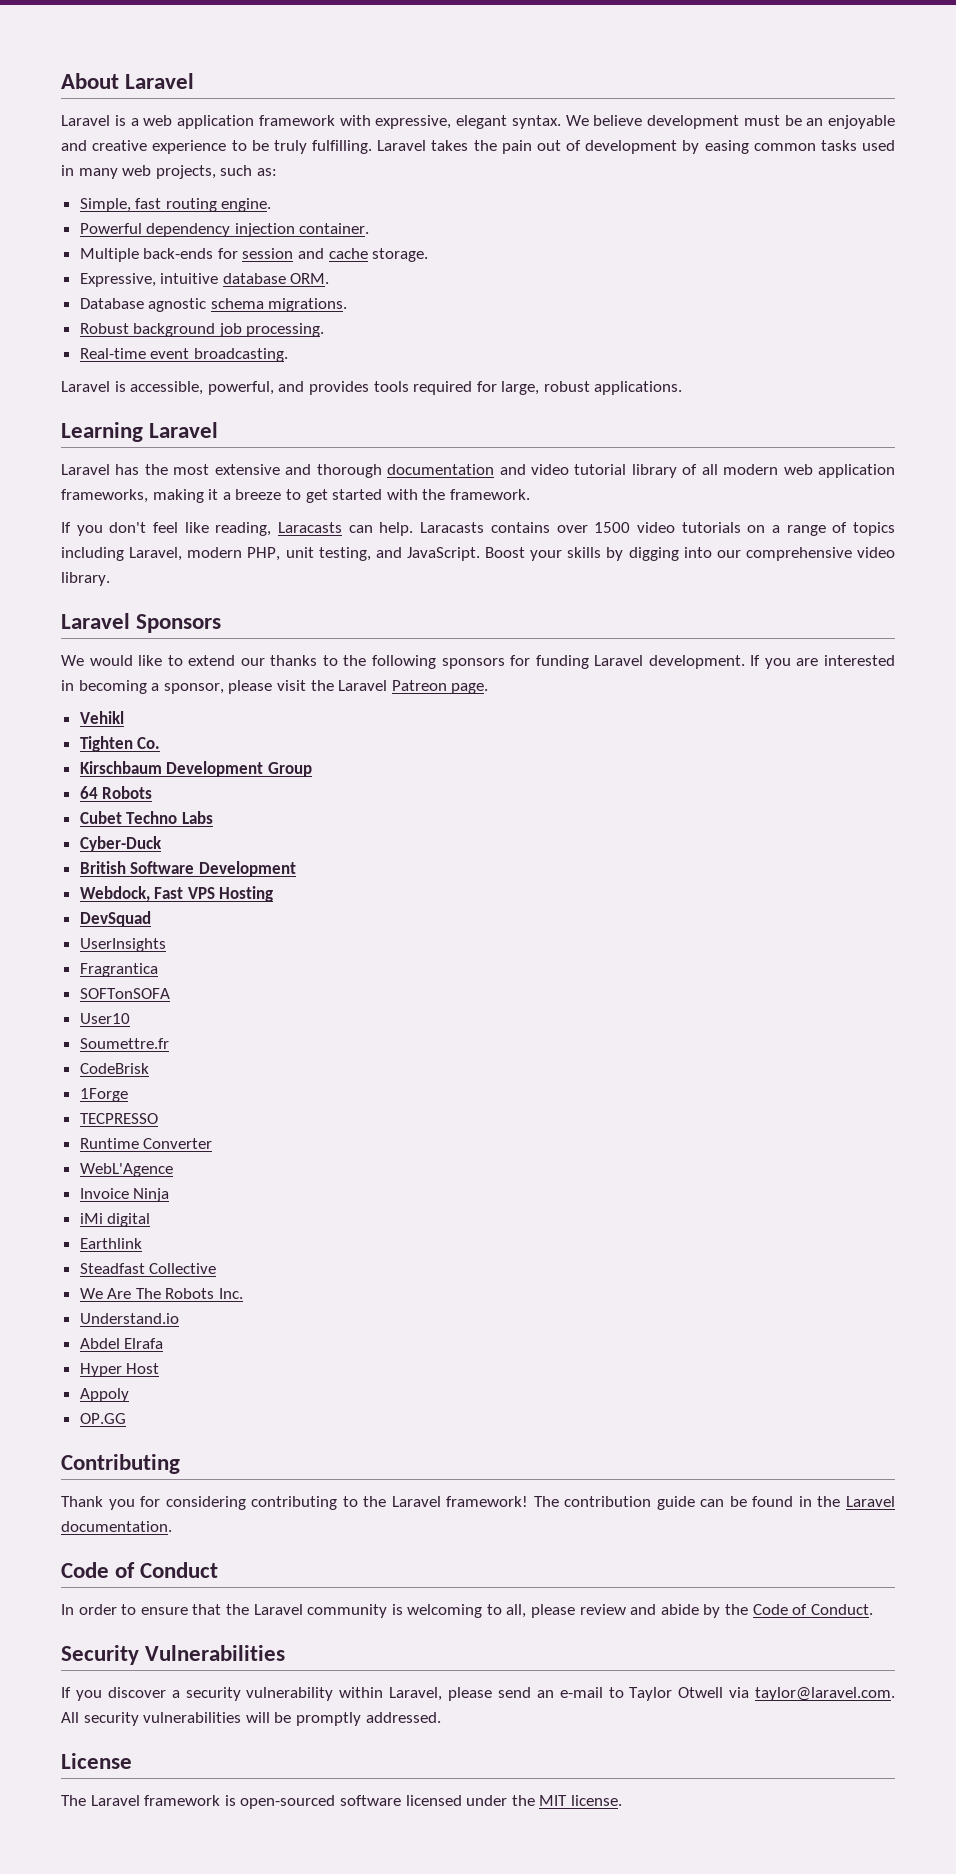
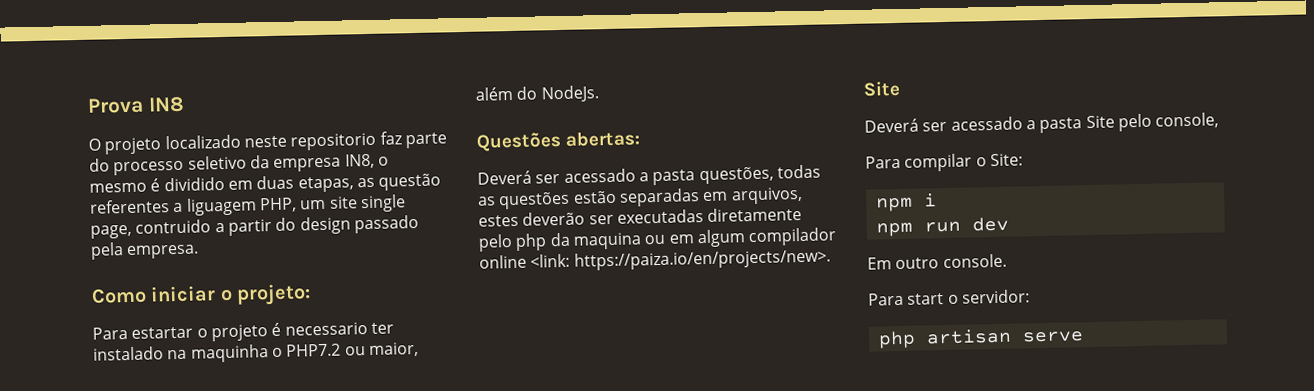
[61,73,195,89] [61,115,895,129] [61,140,895,154] [61,165,277,179] [79,198,272,212] [79,223,370,237] [79,248,429,262] [79,273,330,287] [79,298,348,312] [79,323,325,337] [79,348,288,362] [61,381,683,395] [61,422,219,442] [61,464,895,478] [61,489,530,503] [61,522,896,536] [61,547,895,561] [61,572,110,586] [61,613,222,633] [61,655,895,669] [61,680,489,694] [79,711,124,724] [79,736,161,752] [79,761,312,777] [79,786,153,799] [79,811,213,824] [79,836,162,852] [79,861,296,877] [79,886,274,902] [79,911,151,927] [79,938,166,952] [79,963,158,977] [79,988,170,999] [79,1013,130,1024] [79,1038,169,1049] [79,1063,149,1074] [79,1088,128,1102] [79,1113,158,1124] [79,1138,213,1149] [79,1163,173,1177] [79,1188,170,1202] [79,1213,151,1227] [79,1238,142,1249] [79,1263,217,1274] [79,1288,244,1299] [79,1313,179,1324] [79,1338,164,1349] [79,1363,160,1377] [79,1388,129,1402] [79,1413,126,1424] [61,1454,180,1474] [61,1496,895,1510] [61,1521,172,1532] [61,1562,219,1578] [61,1604,873,1618] [61,1645,286,1665] [61,1687,895,1701] [61,1712,441,1726] [61,1753,132,1769] [61,1795,622,1809] About Laravel // Laravel is a web application framework with expressive, elegant syntax. We believe development must be an enjoyable and creative experience to be truly fulfilling. Laravel takes the pain out of development by easing common tasks used in many web projects, such as: // Simple, fast routing engine. // Powerful dependency injection container. // Multiple back-ends for session and cache storage. // Expressive, intuitive database ORM. // Database agnostic schema migrations. // Robust background job processing. // Real-time event broadcasting. // Laravel is accessible, powerful, and provides tools required for large, robust applications. // Learning Laravel // Laravel has the most extensive and thorough documentation and video tutorial library of all modern web application frameworks, making it a breeze to get started with the framework. // If you don't feel like reading, Laracasts can help. Laracasts contains over 1500 video tutorials on a range of topics including Laravel, modern PHP, unit testing, and JavaScript. Boost your skills by digging into our comprehensive video library. // Laravel Sponsors // We would like to extend our thanks to the following sponsors for funding Laravel development. If you are interested in becoming a sponsor, please visit the Laravel Patreon page. // Vehikl // Tighten Co. // Kirschbaum Development Group // 64 Robots // Cubet Techno Labs // Cyber-Duck // British Software Development // Webdock, Fast VPS Hosting // DevSquad // UserInsights // Fragrantica // SOFTonSOFA // User10 // Soumettre.fr // CodeBrisk // 1Forge // TECPRESSO // Runtime Converter // WebL'Agence // Invoice Ninja // iMi digital // Earthlink // Steadfast Collective // We Are The Robots Inc. // Understand.io // Abdel Elrafa // Hyper Host // Appoly // OP.GG // Contributing // Thank you for considering contributing to the Laravel framework! The contribution guide can be found in the Laravel documentation. // Code of Conduct // In order to ensure that the Laravel community is welcoming to all, please review and abide by the Code of Conduct. // Security Vulnerabilities // If you discover a security vulnerability within Laravel, please send an e-mail to Taylor Otwell via taylor@laravel.com. All security vulnerabilities will be promptly addressed. // License // The Laravel framework is open-sourced software licensed under the MIT license. -> [87,96,185,114] [88,131,447,155] [89,153,389,176] [89,173,442,193] [89,194,406,216] [90,214,419,239] [90,242,200,260] [91,283,312,306] [92,322,394,342] [93,341,419,363] [475,85,600,103] [476,130,641,152] [477,164,821,186] [477,186,803,210] [478,206,803,227] [478,227,838,252] [479,248,831,271] [863,80,900,97] [864,112,1220,134] [865,153,1023,172] [875,193,937,212] [875,216,1009,237] [867,253,1007,270] [868,289,1030,306] [877,328,1084,349] Prova IN8 // O projeto localizado neste repositorio faz parte do processo seletivo da empresa IN8, o mesmo é dividido em duas etapas, as questão referentes a liguagem PHP, um site single page, contruido a partir do design passado pela empresa. // Como iniciar o projeto: // Para estartar o projeto é necessario ter instalado na maquinha o PHP7.2 ou maior, além do NodeJs. // Questões abertas: // Deverá ser acessado a pasta questões, todas as questões estão separadas em arquivos, estes deverão ser executadas diretamente pelo php da maquina ou em algum compilador online <link: https://paiza.io/en/projects/new>. // Site // Deverá ser acessado a pasta Site pelo console, // Para compilar o Site: // npm i // npm run dev // Em outro console. // Para start o servidor: // php artisan serve

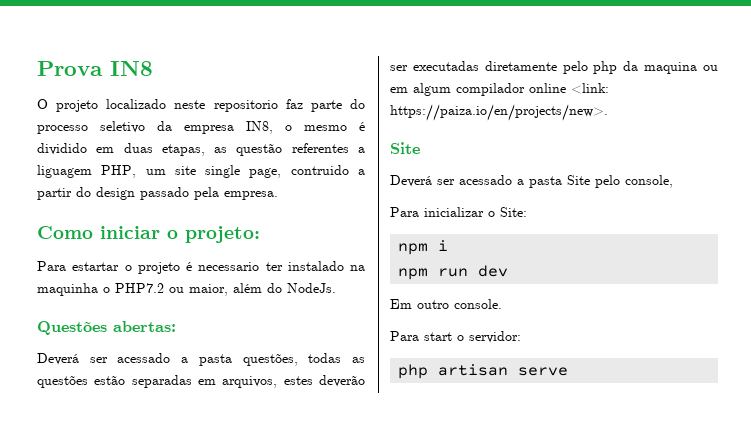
[904,153,973,172] compilar -> [424,207,484,217] inicializar

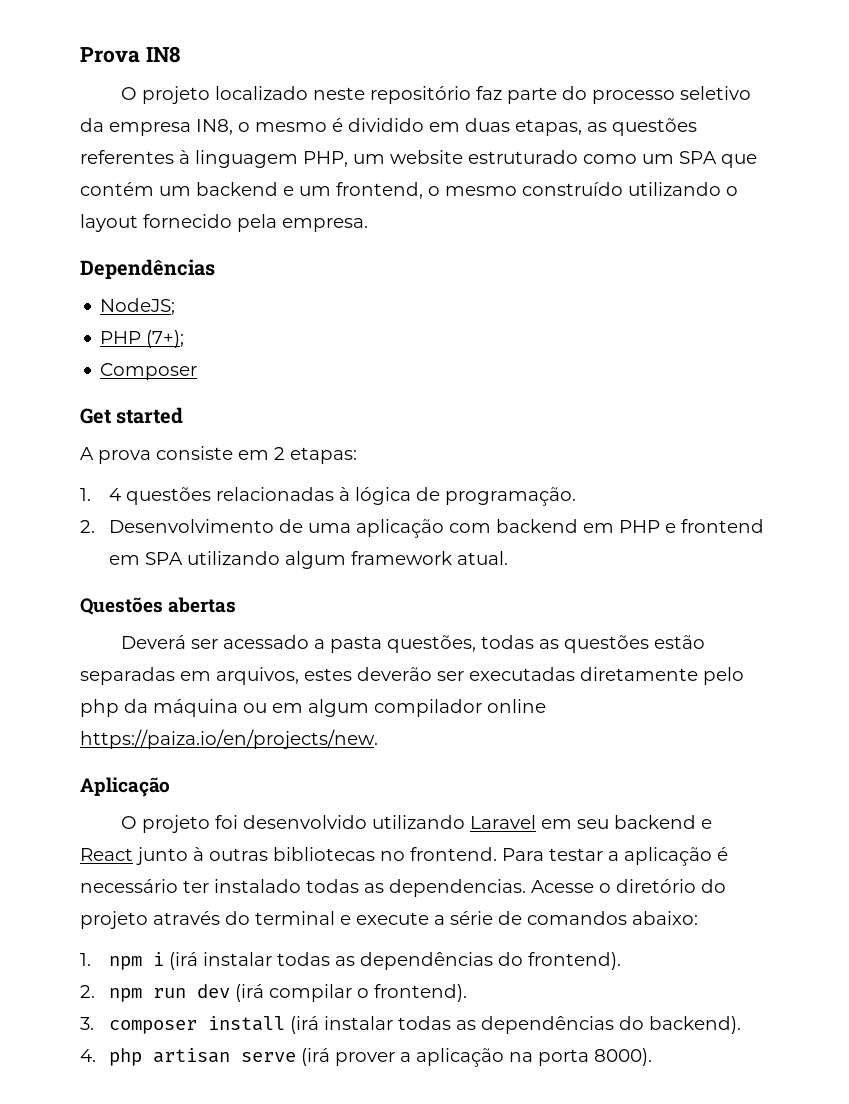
[213,100,278,112] repositorio -> [369,86,471,104] repositório
[236,143,365,156] [37,165,365,178] [37,187,278,200] [37,226,260,243] [37,261,365,274] [37,283,336,296] questão referentes a liguagem PHP, um site single page, contruido a partir do design passado pela empresa. // Como iniciar o projeto: // Para estartar o projeto é necessario ter instalado na maquinha o PHP7.2 ou maior, além do NodeJs. -> [612,118,697,136] [80,150,757,168] [80,182,738,199] [80,214,368,232] [80,259,215,280] [100,298,176,315] [100,330,185,348] [100,363,198,380] [80,407,184,424] [80,446,357,464] [80,487,576,506] [80,519,764,538] [108,551,508,569] questões referentes à linguagem PHP, um website estruturado como um SPA que contém um backend e um frontend, o mesmo construído utilizando o layout fornecido pela empresa. // Dependências // NodeJS; // PHP (7+); // Composer // Get started // A prova consiste em 2 etapas: // 1. 4 questões relacionadas à lógica de programação. // 2. Desenvolvimento de uma aplicação com backend em PHP e frontend em SPA utilizando algum framework atual.
[113,321,176,332] abertas: -> [168,597,237,613] abertas
[644,62,698,74] maquina -> [153,699,238,717] máquina
[571,83,609,94] [390,104,608,121] [390,142,420,154] [390,175,673,188] [390,207,527,217] [398,240,449,255] [398,265,509,280] [390,299,502,309] [390,331,521,343] [398,364,569,379] <link: https://paiza.io/en/projects/new>. // Site // Deverá ser acessado a pasta Site pelo console, // Para inicializar o Site: // npm i // npm run dev // Em outro console. // Para start o servidor: // php artisan serve -> [80,729,378,749] [80,777,170,797] [120,815,712,833] [80,847,728,866] [80,879,726,897] [80,911,698,929] [80,952,621,970] [80,984,467,1002] [80,1016,741,1034] [80,1048,652,1067] https://paiza.io/en/projects/new. // Aplicação // O projeto foi desenvolvido utilizando Laravel em seu backend e React junto à outras bibliotecas no frontend. Para testar a aplicação é necessário ter instalado todas as dependencias. Acesse o diretório do projeto através do terminal e execute a série de comandos abaixo: // 1. npm i (irá instalar todas as dependências do frontend). // 2. npm run dev (irá compilar o frontend). // 3. composer install (irá instalar todas as dependências do backend). // 4. php artisan serve (irá prover a aplicação na porta 8000).

